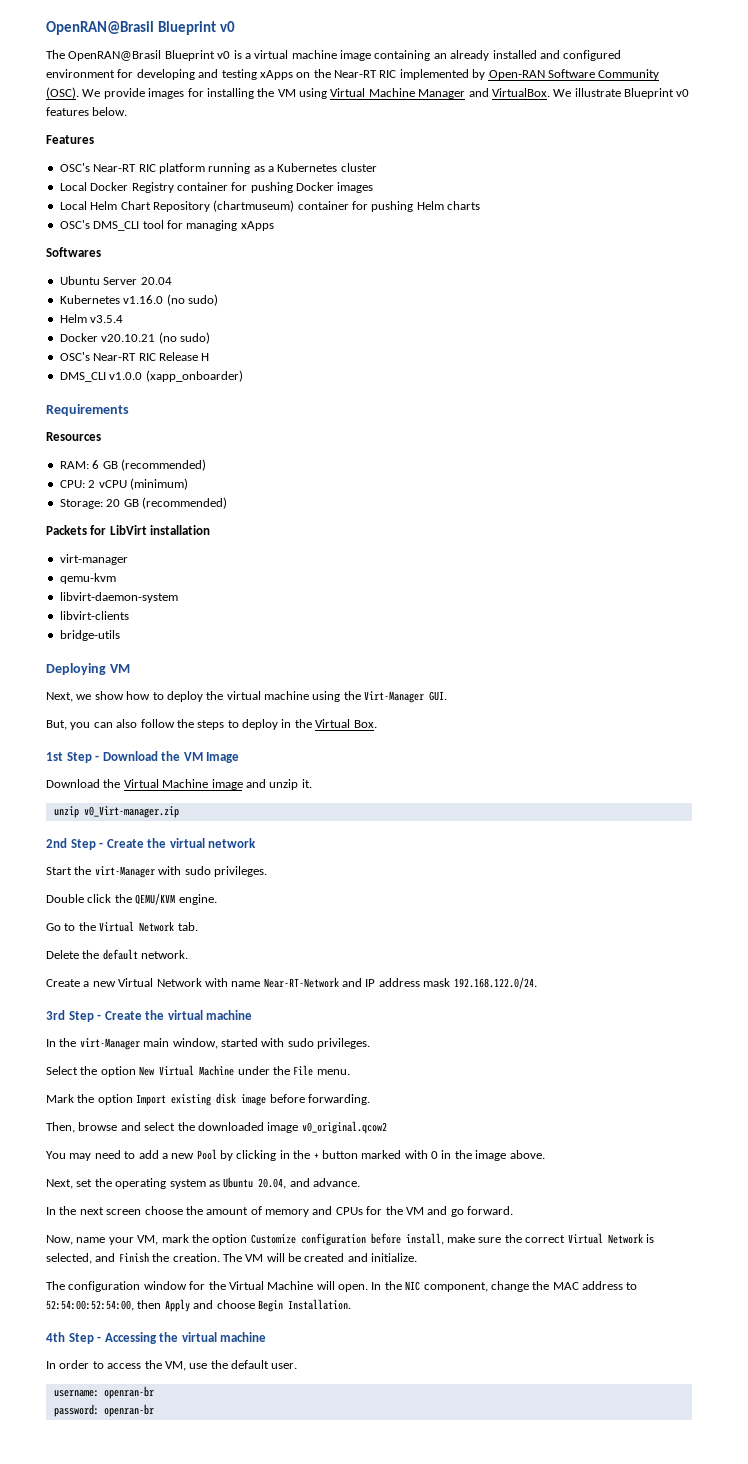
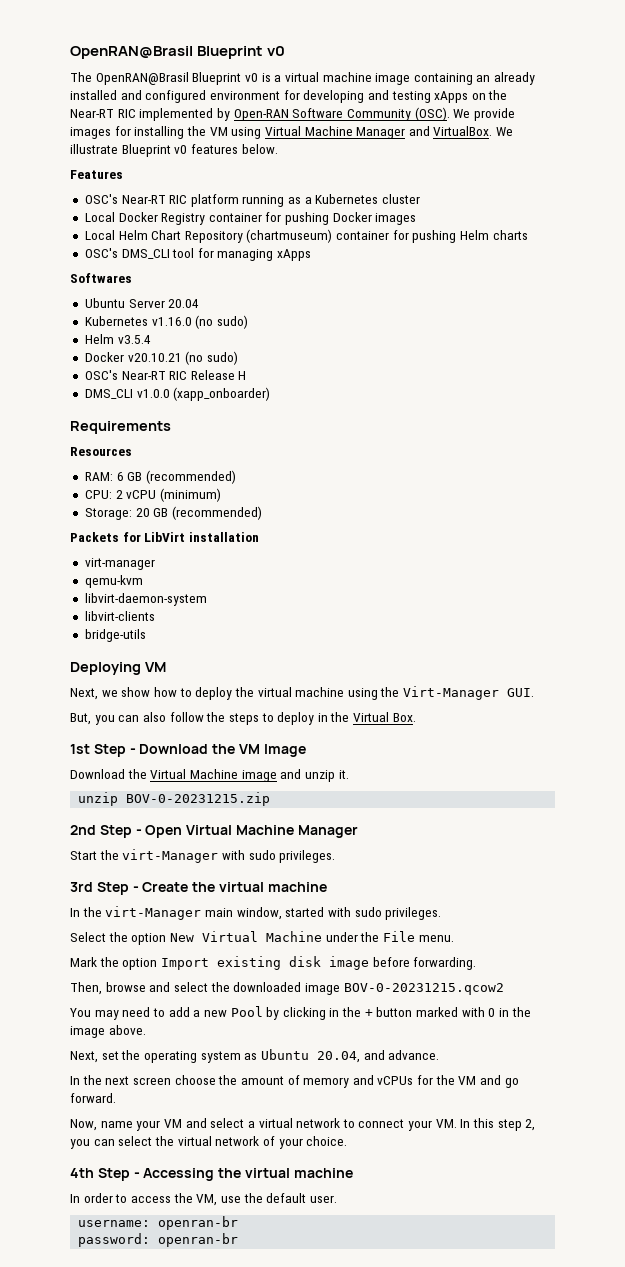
[83,806,179,818] v0_Virt-manager.zip -> [126,792,271,806] BOV-0-20231215.zip
[106,838,257,848] Create the virtual network -> [145,825,358,838] Open Virtual Machine Manager
[46,893,217,905] [46,921,198,932] [46,949,189,960] [46,977,537,989] // Double click the QEMU/KVM engine. // Go to the Virtual Network tab. // Delete the default network. // Create a new Virtual Network with name Near-RT-Network and IP address mask 192.168.122.0/24. -> (336, 856) none
[301,1121,387,1134] v0_original.qcow2 -> [343,983,504,995] BOV-0-20231215.qcow2
[335,1207,363,1215] CPUs -> [377,1076,414,1085] vCPUs
[137,1233,654,1246] [46,1252,418,1264] [46,1281,638,1292] [46,1299,351,1312] VM, mark the option Customize configuration before install, make sure the correct Virtual Network is selected, and Finish the creation. The VM will be created and initialize. // The configuration window for the Virtual Machine will open. In the NIC component, change the MAC address to 52:54:00:52:54:00, then Apply and choose Begin Installation. -> [163,1118,536,1131] [70,1136,348,1149] VM and select a virtual network to connect your VM. In this step 2, you can select the virtual network of your choice.

